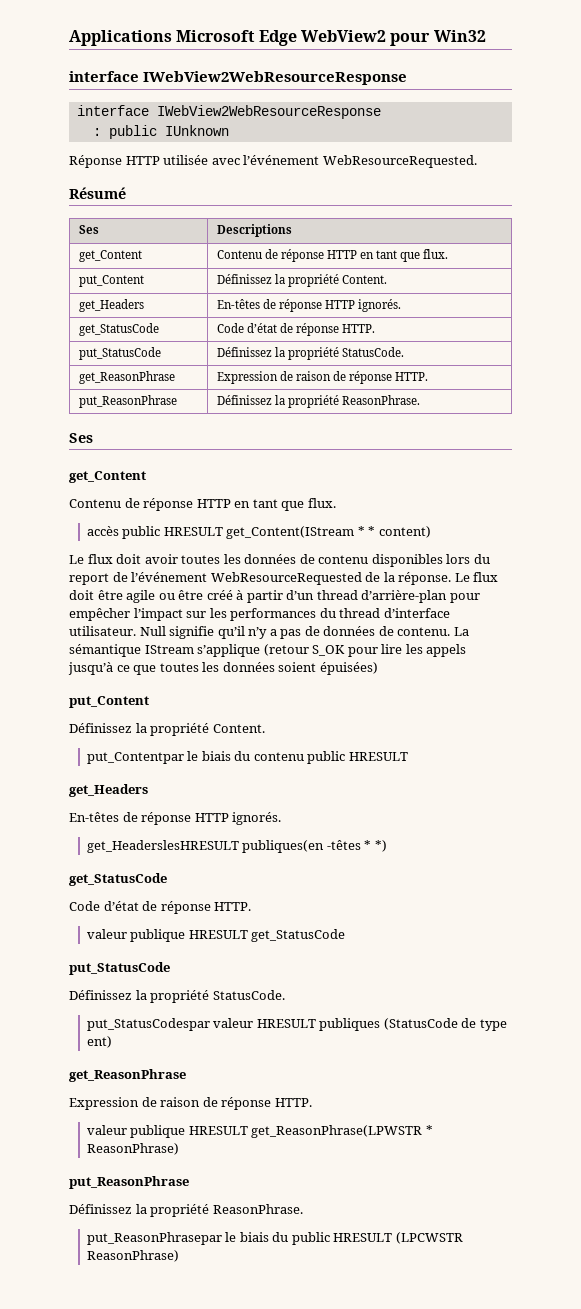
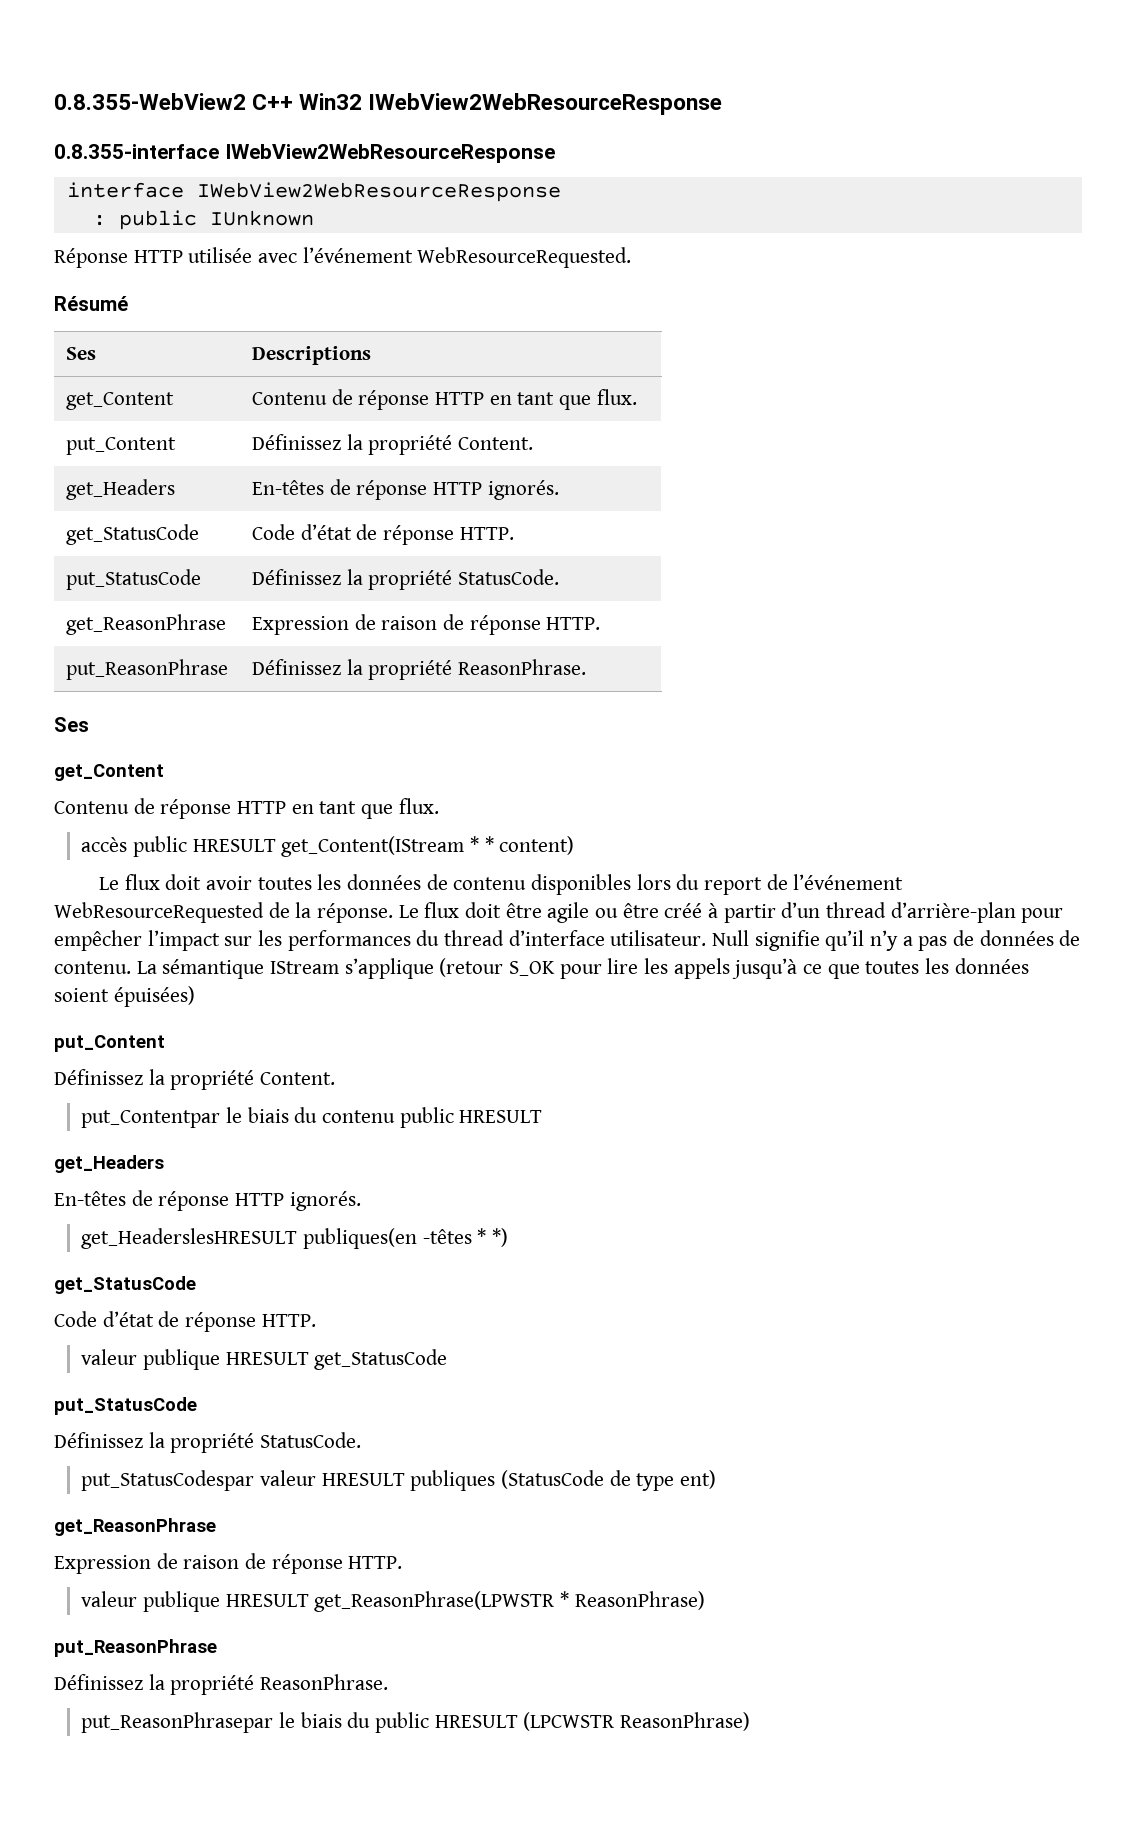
[69,30,431,46] Applications Microsoft Edge WebView2 pour -> [54,93,294,110] 0.8.355-WebView2 C++
[69,71,139,82] // interface -> [368,93,723,115] [54,144,219,159] IWebView2WebResourceResponse // 0.8.355-interface

